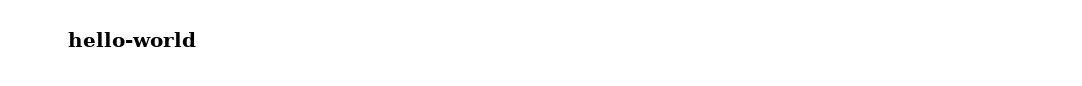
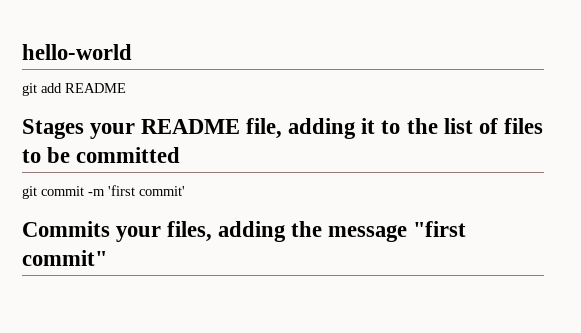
(196, 39) none -> [22,83,126,96] [22,118,543,139] [22,147,181,163] [22,185,185,199] [22,221,467,242] [22,250,107,266] // git add README // Stages your README file, adding it to the list of files to be committed // git commit -m 'first commit' // Commits your files, adding the message "first commit"

